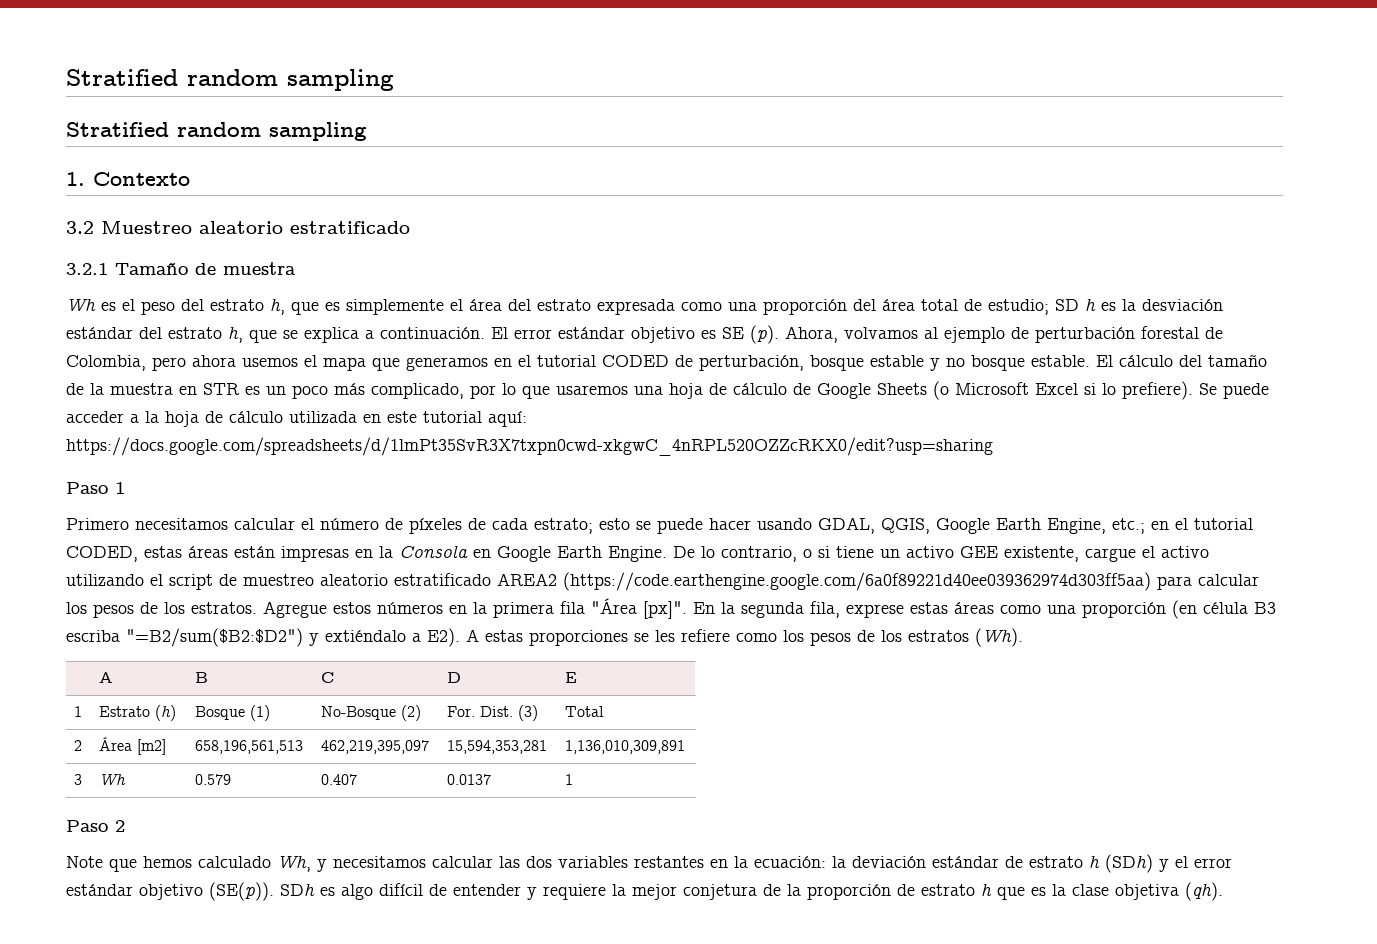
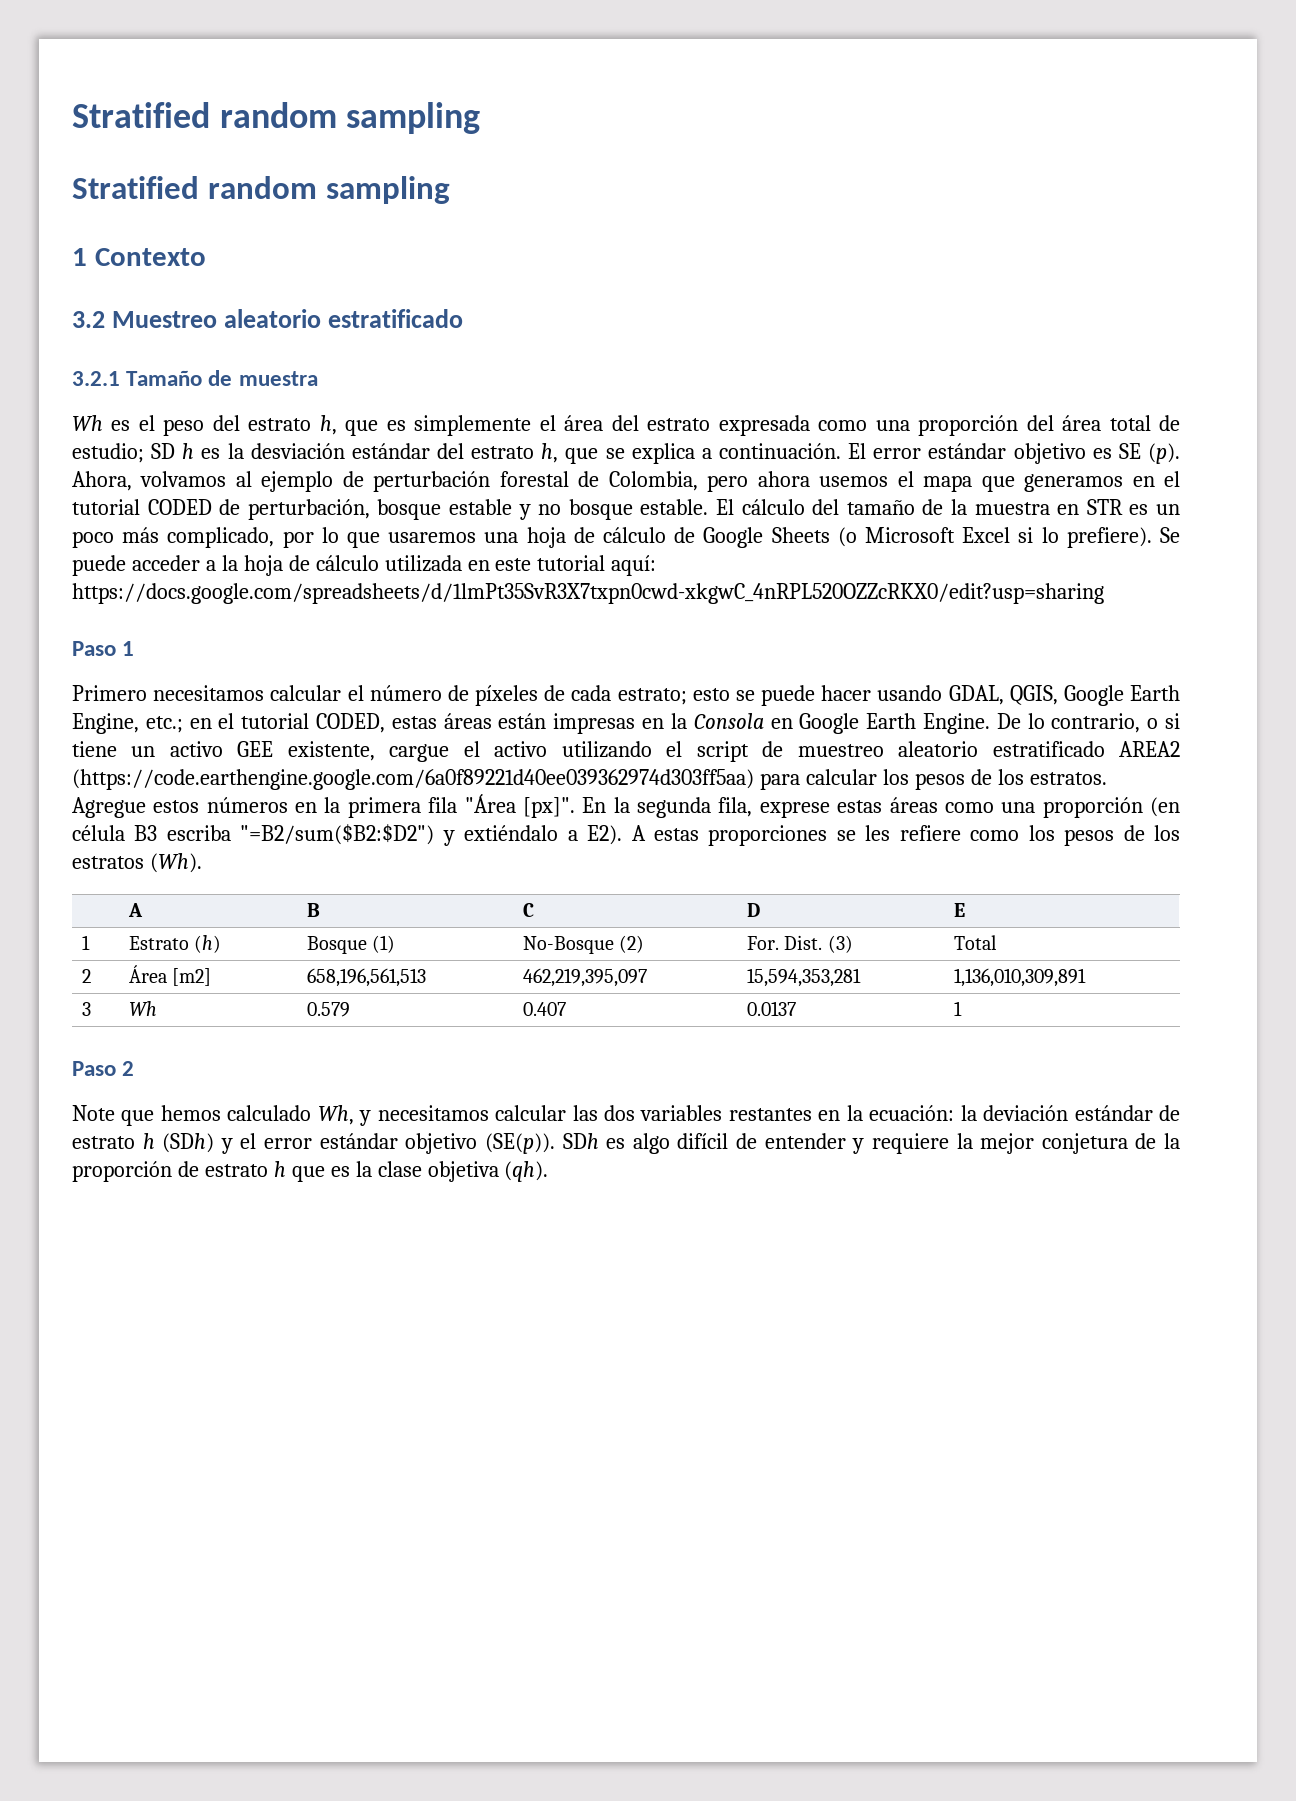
[66,172,85,186] 1. -> [72,248,87,266] 1

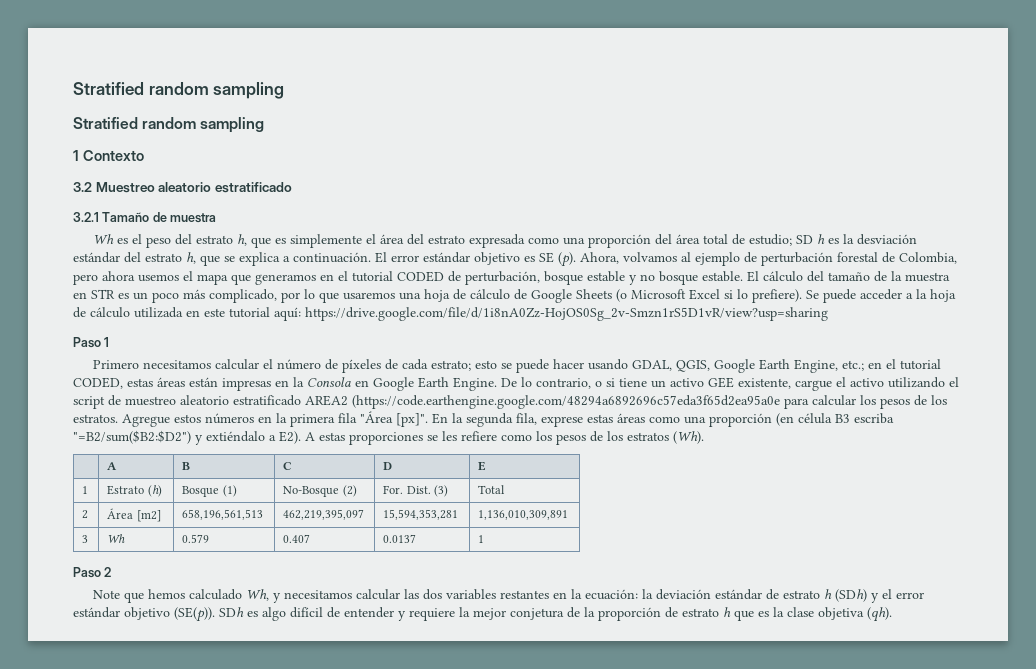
[72,583,1104,604] https://docs.google.com/spreadsheets/d/1lmPt35SvR3X7txpn0cwd-xkgwC_4nRPL520OZZcRKX0/edit?usp=sharing -> [305,307,828,321] https://drive.google.com/file/d/1i8nA0Zz-HojOS0Sg_2v-Smzn1rS5D1vR/view?usp=sharing
[72,769,754,790] (https://code.earthengine.google.com/6a0f89221d40ee039362974d303ff5aa) -> [352,395,780,409] (https://code.earthengine.google.com/48294a6892696c57eda3f65d2ea95a0e

